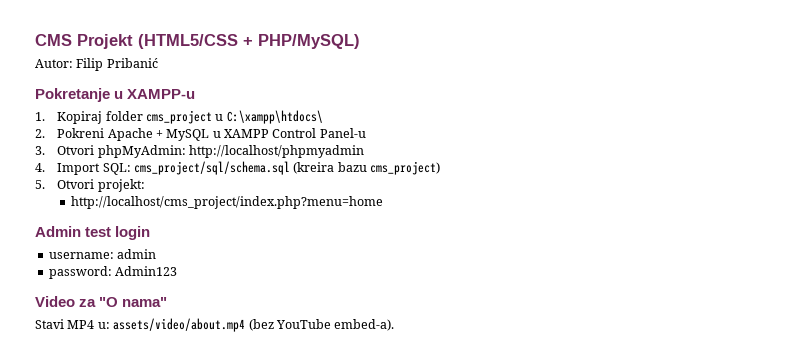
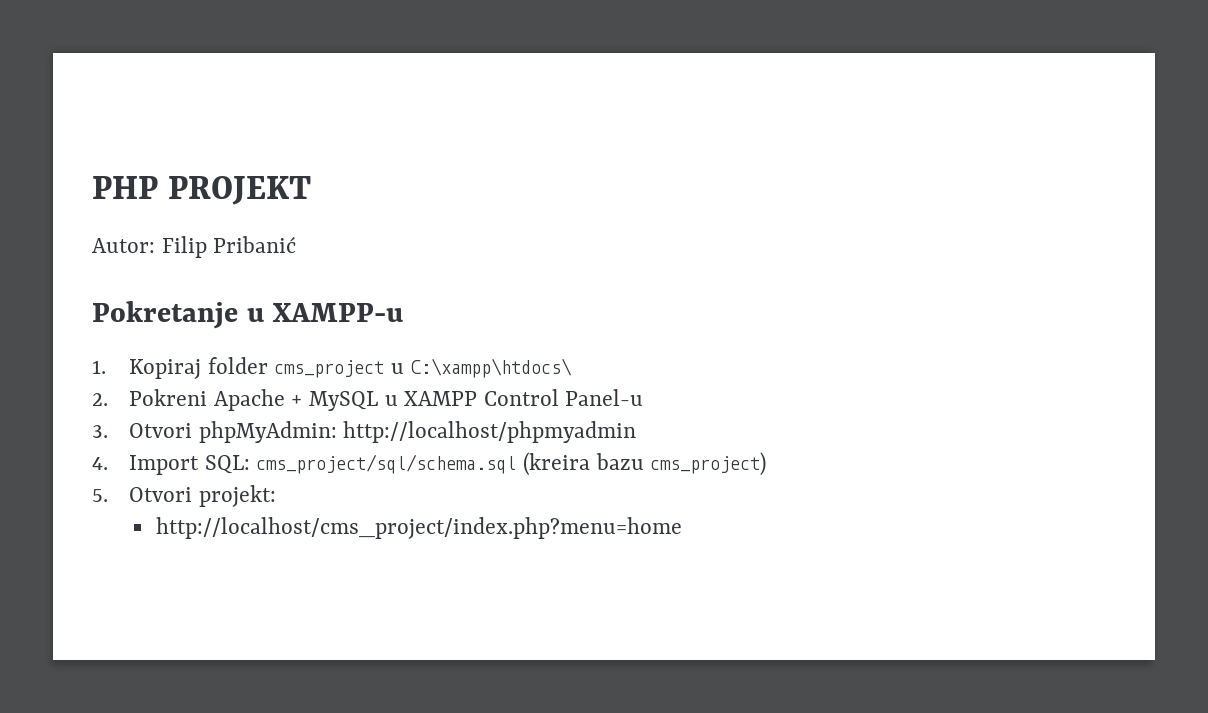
[35,34,360,49] CMS Projekt (HTML5/CSS + PHP/MySQL) -> [92,176,312,205] PHP PROJEKT
[35,226,151,240] [48,249,157,259] [48,266,178,279] [35,296,168,307] [35,318,395,332] // Admin test login // username: admin // password: Admin123 // Video za "O nama" // Stavi MP4 u: assets/video/about.mp4 (bez YouTube embed-a). -> (683, 528) none

